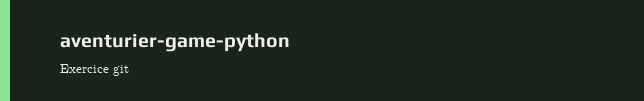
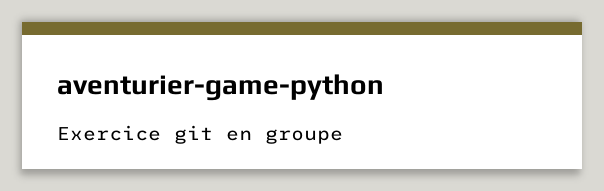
(129, 70) none -> [226,129,343,144] en groupe

